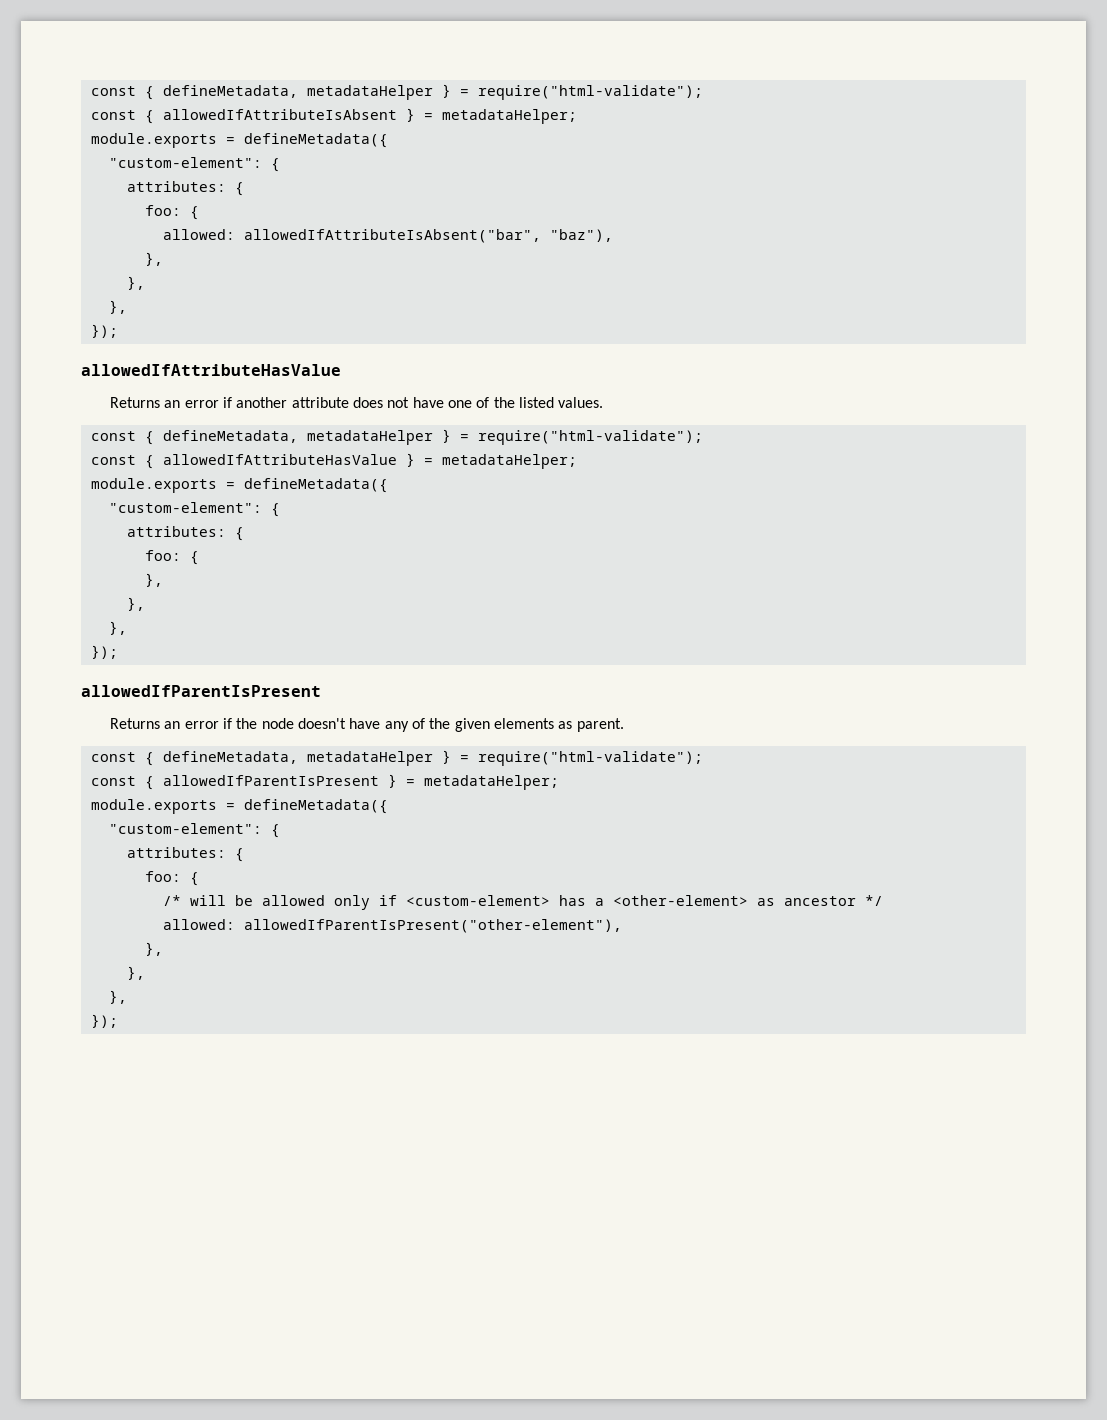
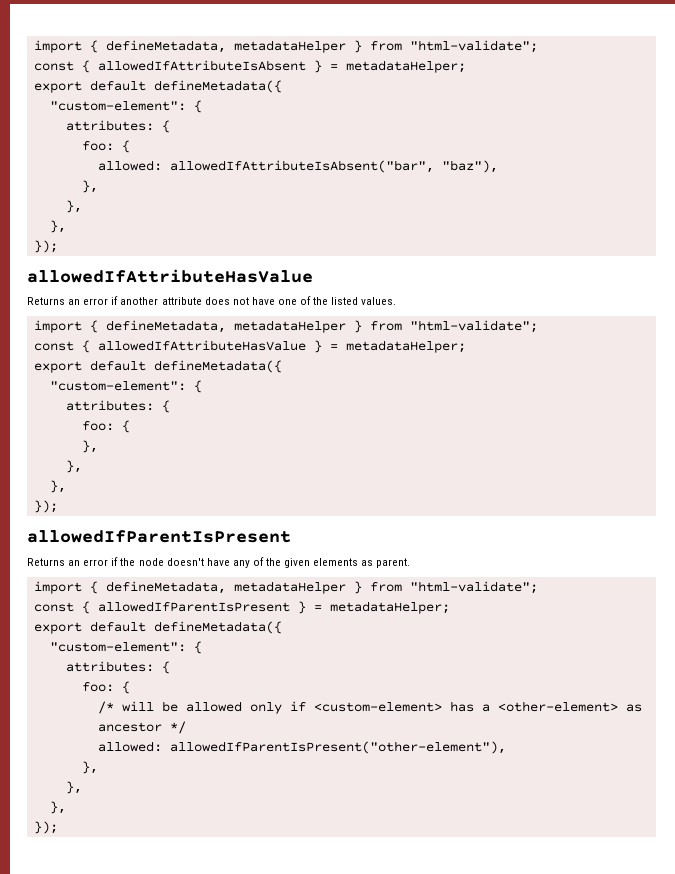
[90,84,703,100] const { defineMetadata, metadataHelper } = require("html-validate"); -> [33,40,538,53] import { defineMetadata, metadataHelper } from "html-validate";
[90,133,235,148] module.exports = -> [33,80,146,93] export default
[90,429,703,445] const { defineMetadata, metadataHelper } = require("html-validate"); -> [33,320,538,333] import { defineMetadata, metadataHelper } from "html-validate";
[90,478,235,493] module.exports = -> [33,360,146,373] export default
[90,750,703,766] const { defineMetadata, metadataHelper } = require("html-validate"); -> [33,581,538,594] import { defineMetadata, metadataHelper } from "html-validate";
[90,799,235,814] module.exports = -> [33,621,146,634] export default

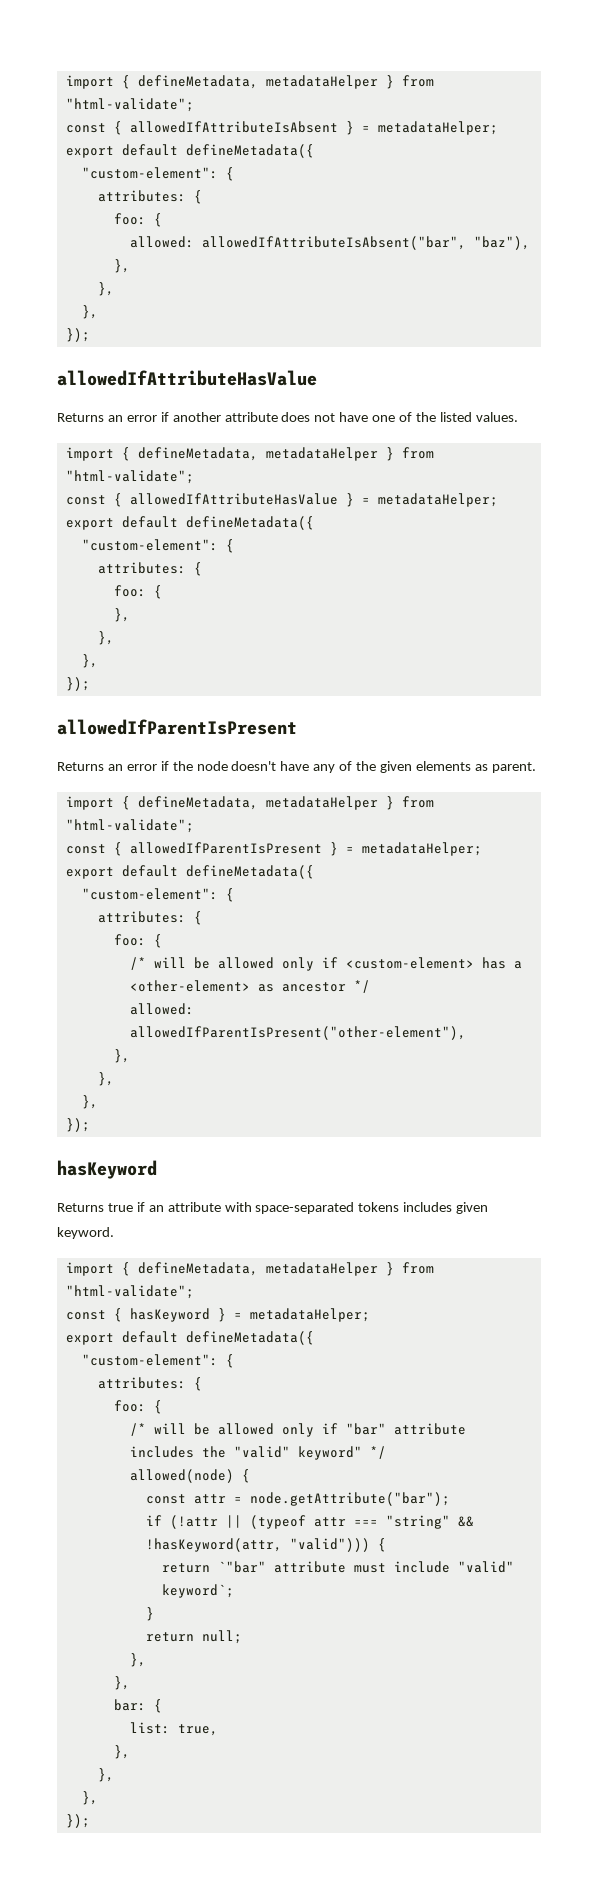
(58, 827) none -> [57,1160,157,1179] [57,1202,489,1214] [57,1227,114,1239] [65,1262,434,1276] [65,1285,194,1299] [65,1308,370,1322] [65,1331,314,1345] [81,1354,234,1368] [97,1377,202,1391] [113,1400,162,1414] [129,1423,466,1437] [129,1446,386,1460] [129,1469,250,1483] [145,1492,450,1506] [145,1515,474,1529] [145,1538,386,1552] [161,1561,514,1573] [161,1584,234,1598] [145,1607,154,1621] [145,1630,242,1644] [129,1653,146,1667] [113,1676,130,1690] [113,1699,162,1713] [129,1722,218,1736] [113,1745,130,1759] [97,1768,114,1782] [81,1791,98,1805] [65,1814,90,1828] // hasKeyword // Returns true if an attribute with space-separated tokens includes given keyword. // import { defineMetadata, metadataHelper } from "html-validate"; // const { hasKeyword } = metadataHelper; // export default defineMetadata({ // "custom-element": { // attributes: { // foo: { // /* will be allowed only if "bar" attribute includes the "valid" keyword" */ // allowed(node) { // const attr = node.getAttribute("bar"); // if (!attr || (typeof attr === "string" && !hasKeyword(attr, "valid"))) { // return `"bar" attribute must include "valid" keyword`; // } // return null; // }, // }, // bar: { // list: true, // }, // }, // }, // });

